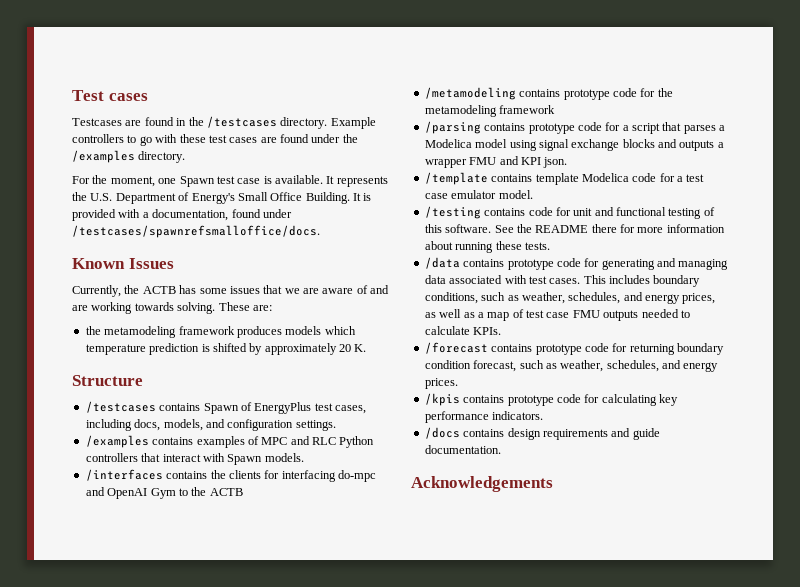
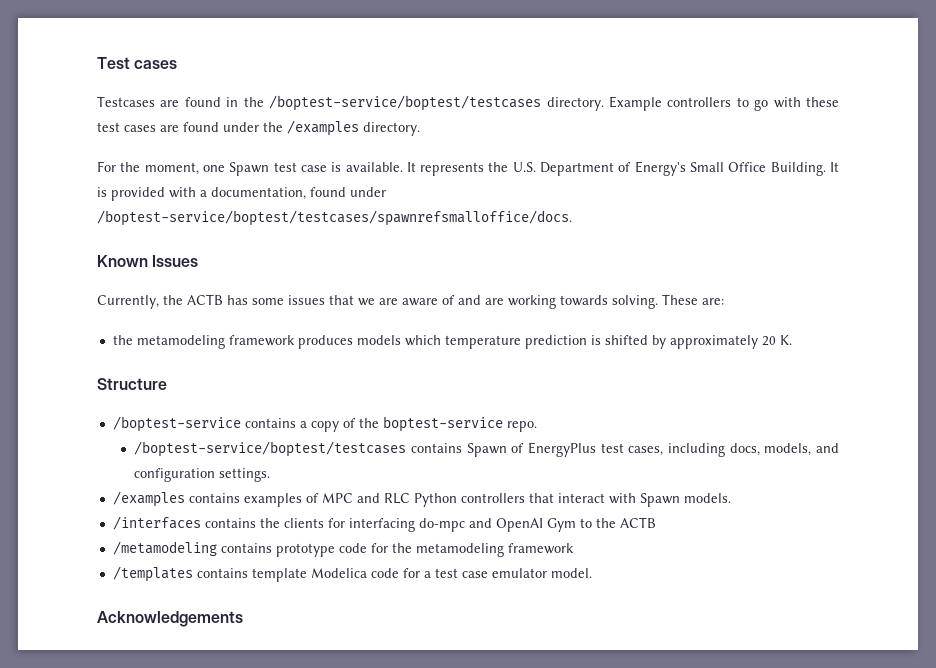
[206,116,277,128] /testcases -> [269,95,542,111] /boptest-service/boptest/testcases
[72,225,320,238] /testcases/spawnrefsmalloffice/docs. -> [97,210,572,226] /boptest-service/boptest/testcases/spawnrefsmalloffice/docs.
[85,401,156,413] /testcases -> [112,416,537,432] [134,441,407,457] /boptest-service contains a copy of the boptest-service repo. // /boptest-service/boptest/testcases
[424,121,726,134] [424,139,724,151] [424,156,568,168] [424,172,488,185] /parsing contains prototype code for a script that parses a Modelica model using signal exchange blocks and outputs a wrapper FMU and KPI json. // /template -> [112,566,193,582] /templates
[424,206,715,219] [424,224,725,233] [424,241,550,253] [424,257,729,270] [424,275,701,287] [424,292,716,304] [424,309,690,321] [424,326,502,335] [424,342,724,355] [424,360,719,372] [424,378,458,389] [424,393,678,406] [424,411,544,423] [424,427,660,440] [424,445,501,454] // /testing contains code for unit and functional testing of this software. See the README there for more information about running these tests. // /data contains prototype code for generating and managing data associated with test cases. This includes boundary conditions, such as weather, schedules, and energy prices, as well as a map of test case FMU outputs needed to calculate KPIs. // /forecast contains prototype code for returning boundary condition forecast, such as weather, schedules, and energy prices. // /kpis contains prototype code for calculating key performance indicators. // /docs contains design requirements and guide documentation. -> (592, 573) none

